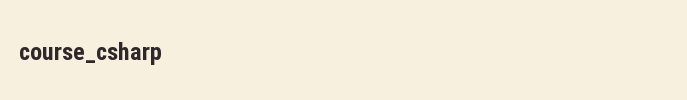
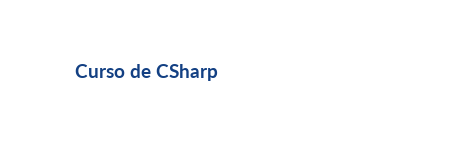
[19,42,162,65] course_csharp -> [75,64,219,81] Curso de CSharp

